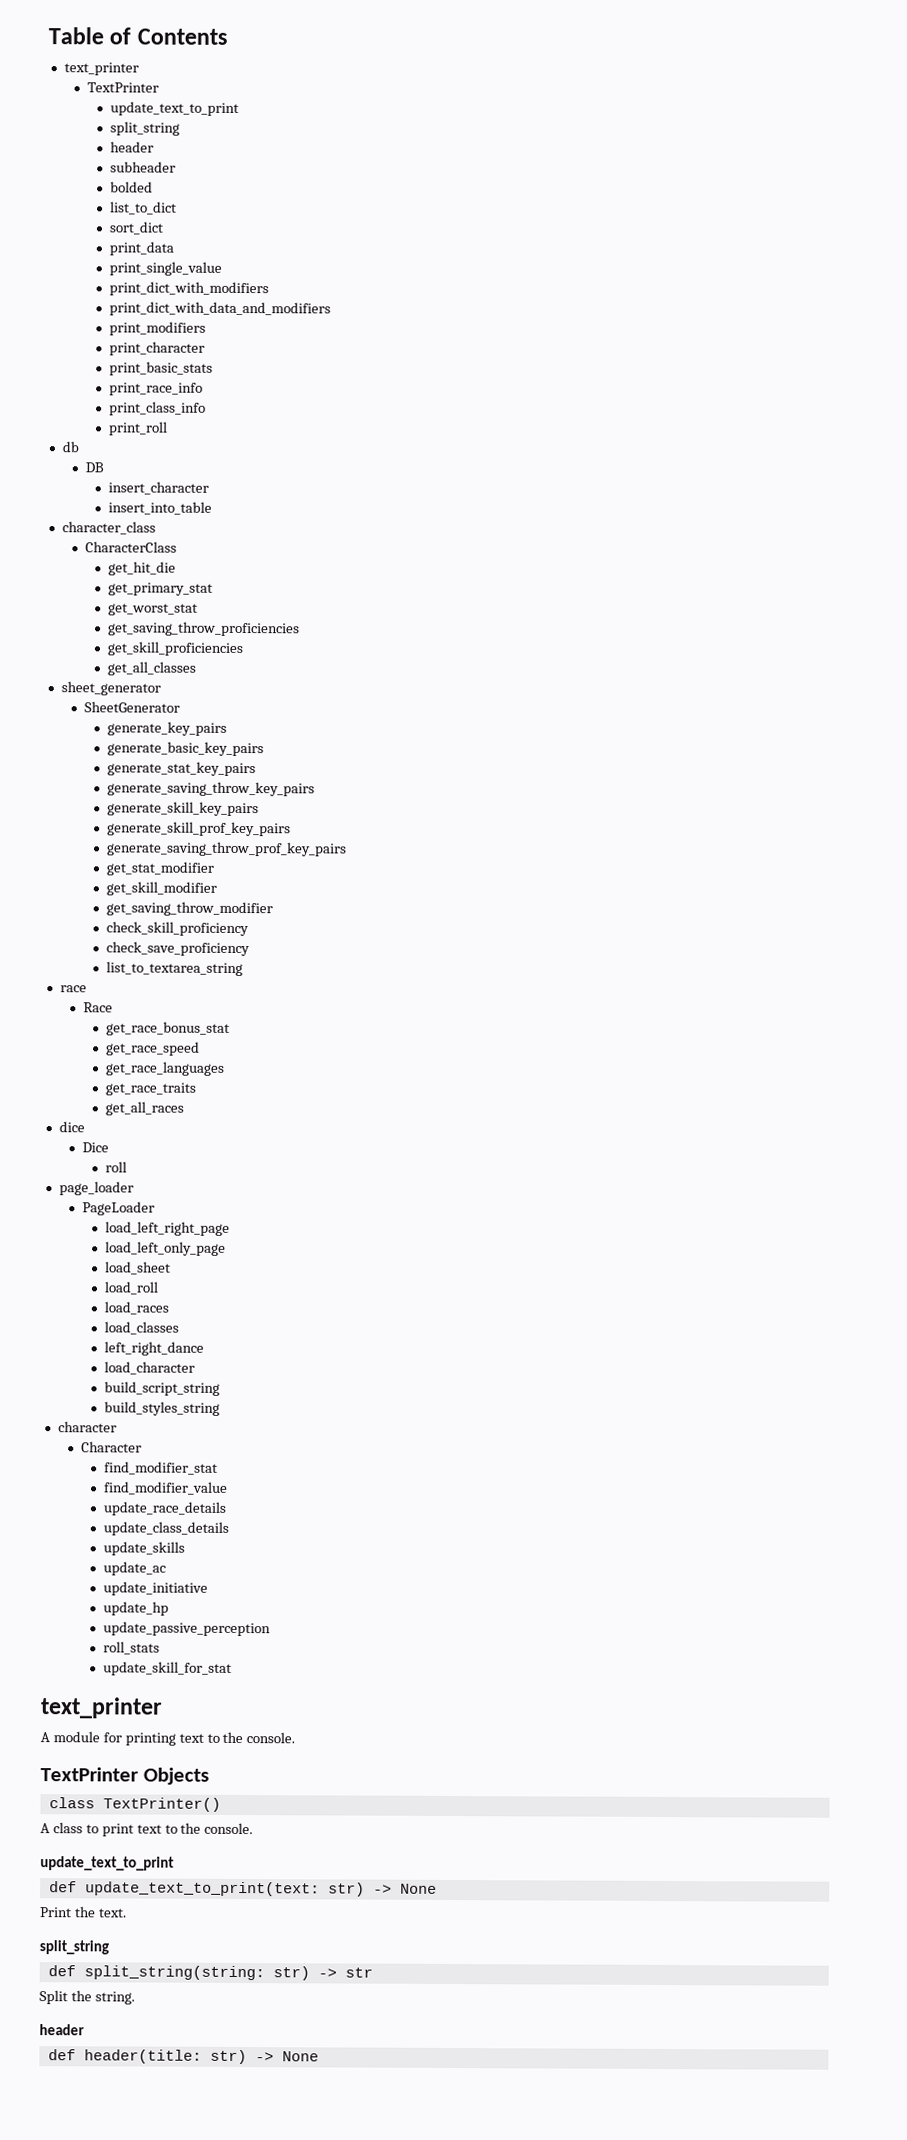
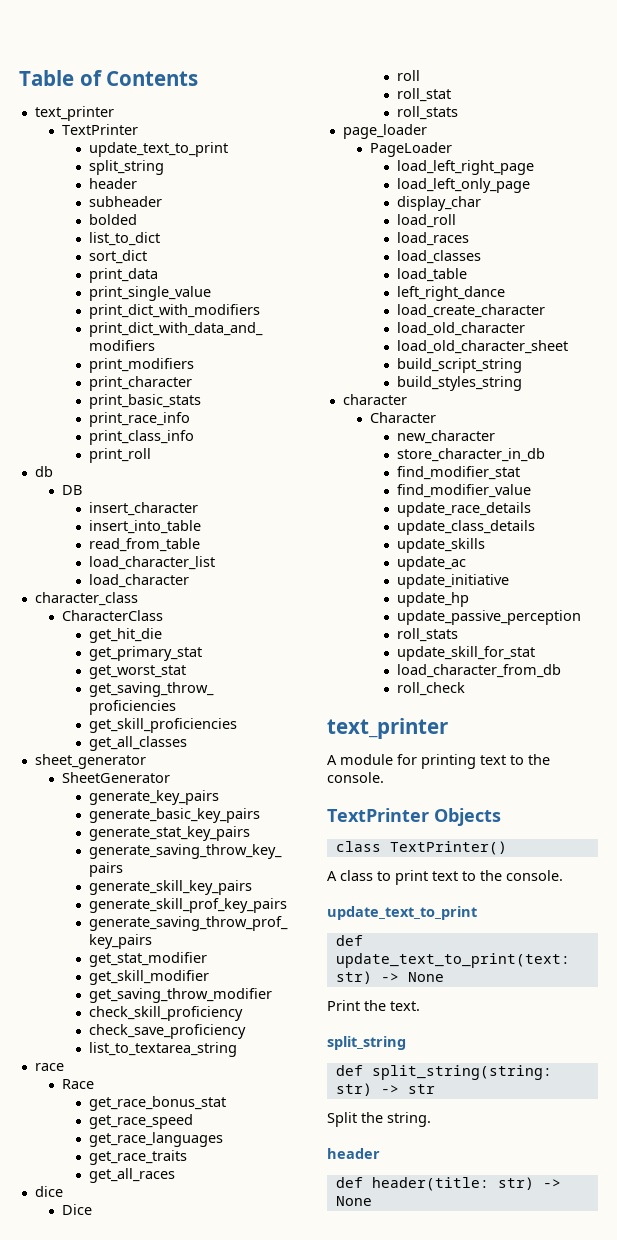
(212, 508) none -> [88,538,200,552] [88,556,215,570] [88,574,189,588] // read_from_table // load_character_list // load_character
(127, 1167) none -> [396,88,451,102] [396,106,458,120] // roll_stat // roll_stats
[104,1261,171,1275] load_sheet -> [396,196,481,211] display_char
(179, 1328) none -> [396,268,467,282] // load_table
[103,1361,195,1375] load_character -> [396,304,545,318] [396,322,525,336] [396,340,568,354] load_create_character // load_old_character // load_old_character_sheet
(142, 1447) none -> [396,430,495,444] [396,448,545,462] // new_character // store_character_in_db
(232, 1668) none -> [396,664,561,678] [396,682,465,696] // load_character_from_db // roll_check

